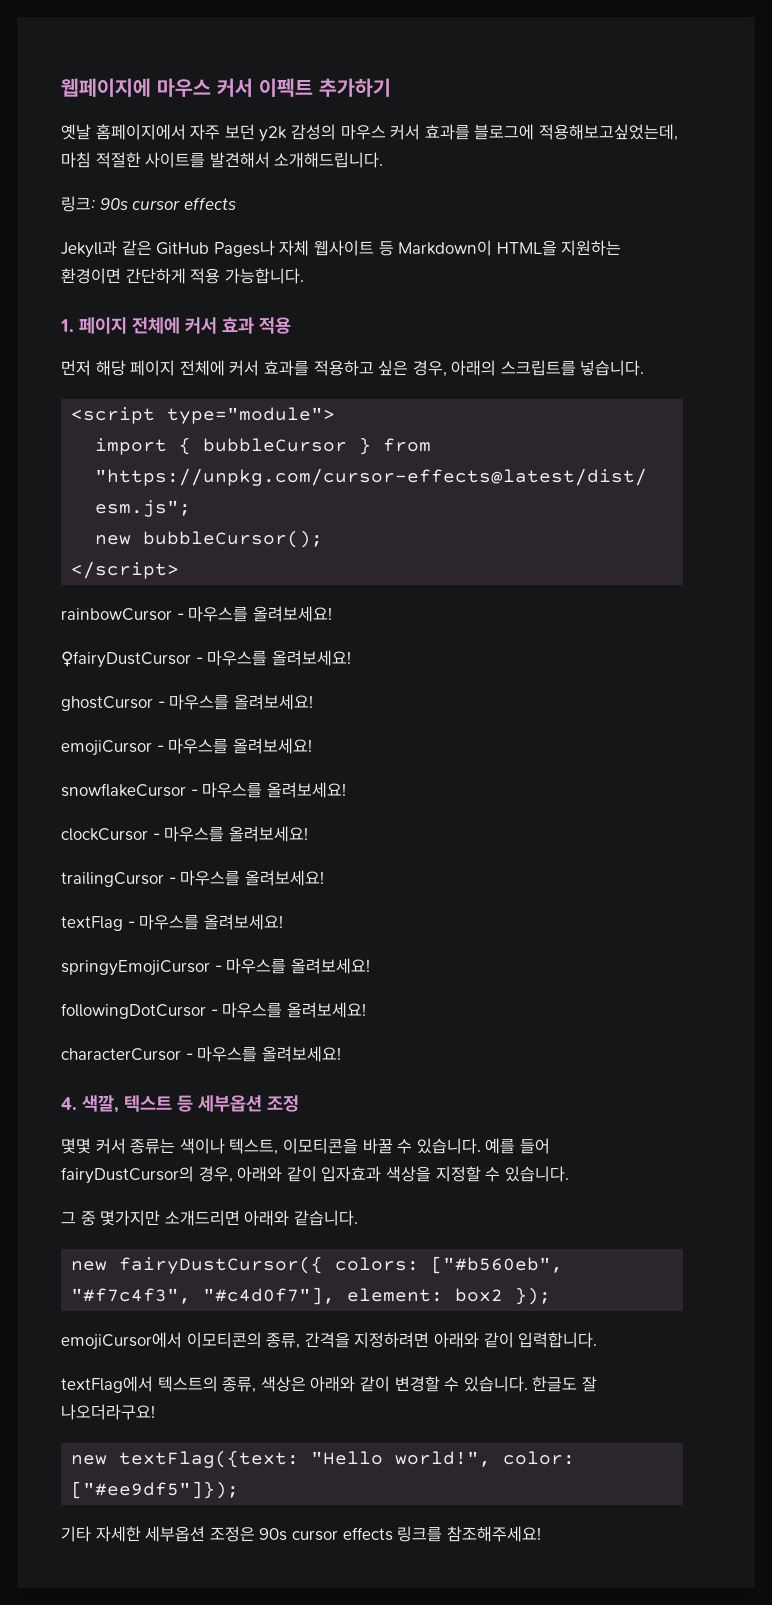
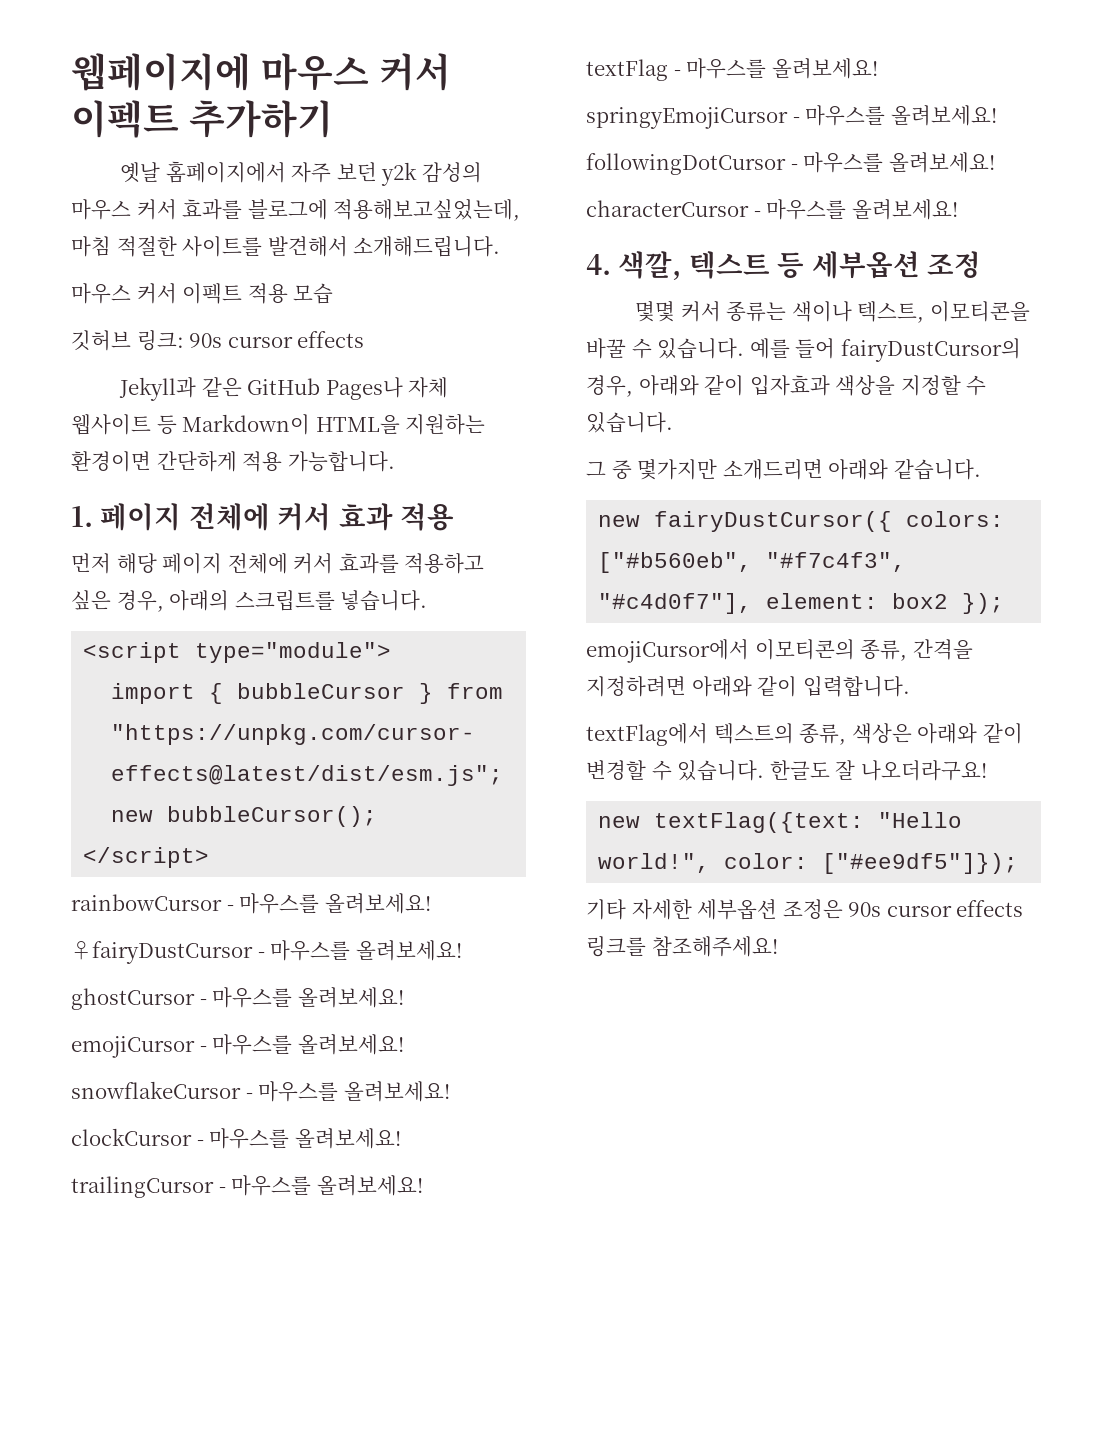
(384, 160) none -> [71,283,334,304] [71,330,131,351] 마우스 커서 이펙트 적용 모습 // 깃허브

